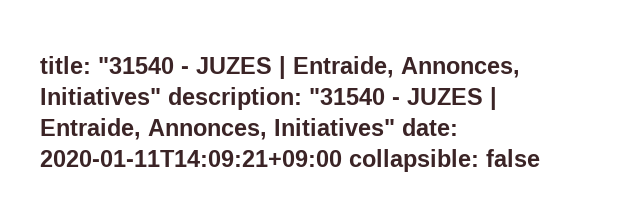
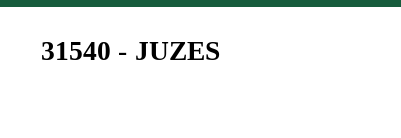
[40,56,520,79] [40,87,497,110] [40,118,458,140] [40,149,540,172] title: "31540 - JUZES | Entraide, Annonces, Initiatives" description: "31540 - JUZES | Entraide, Annonces, Initiatives" date: 2020-01-11T14:09:21+09:00 collapsible: false -> [41,42,220,60] 31540 - JUZES

